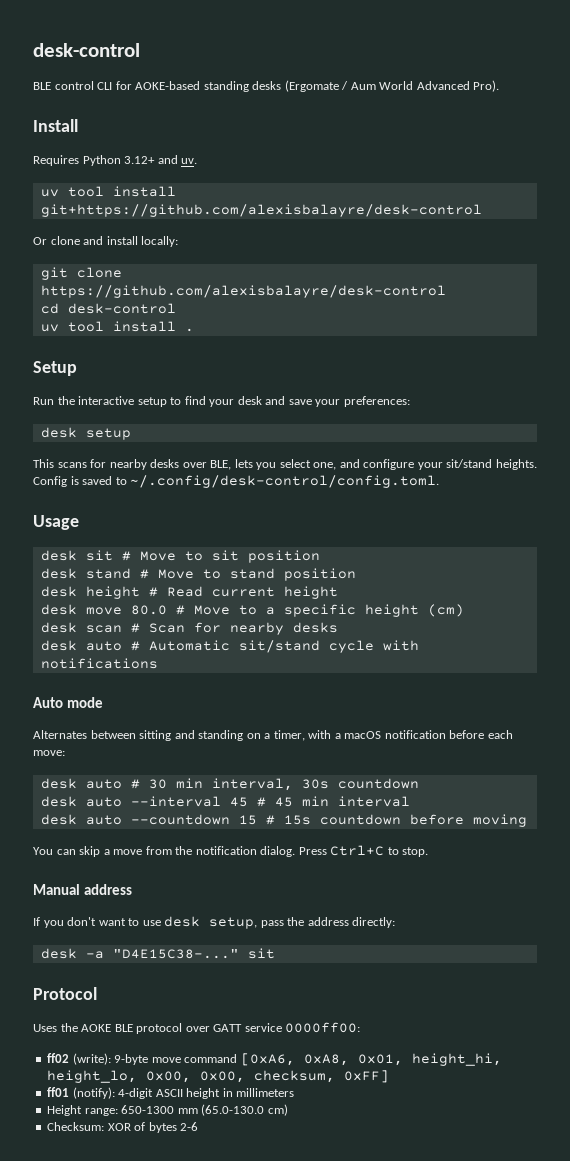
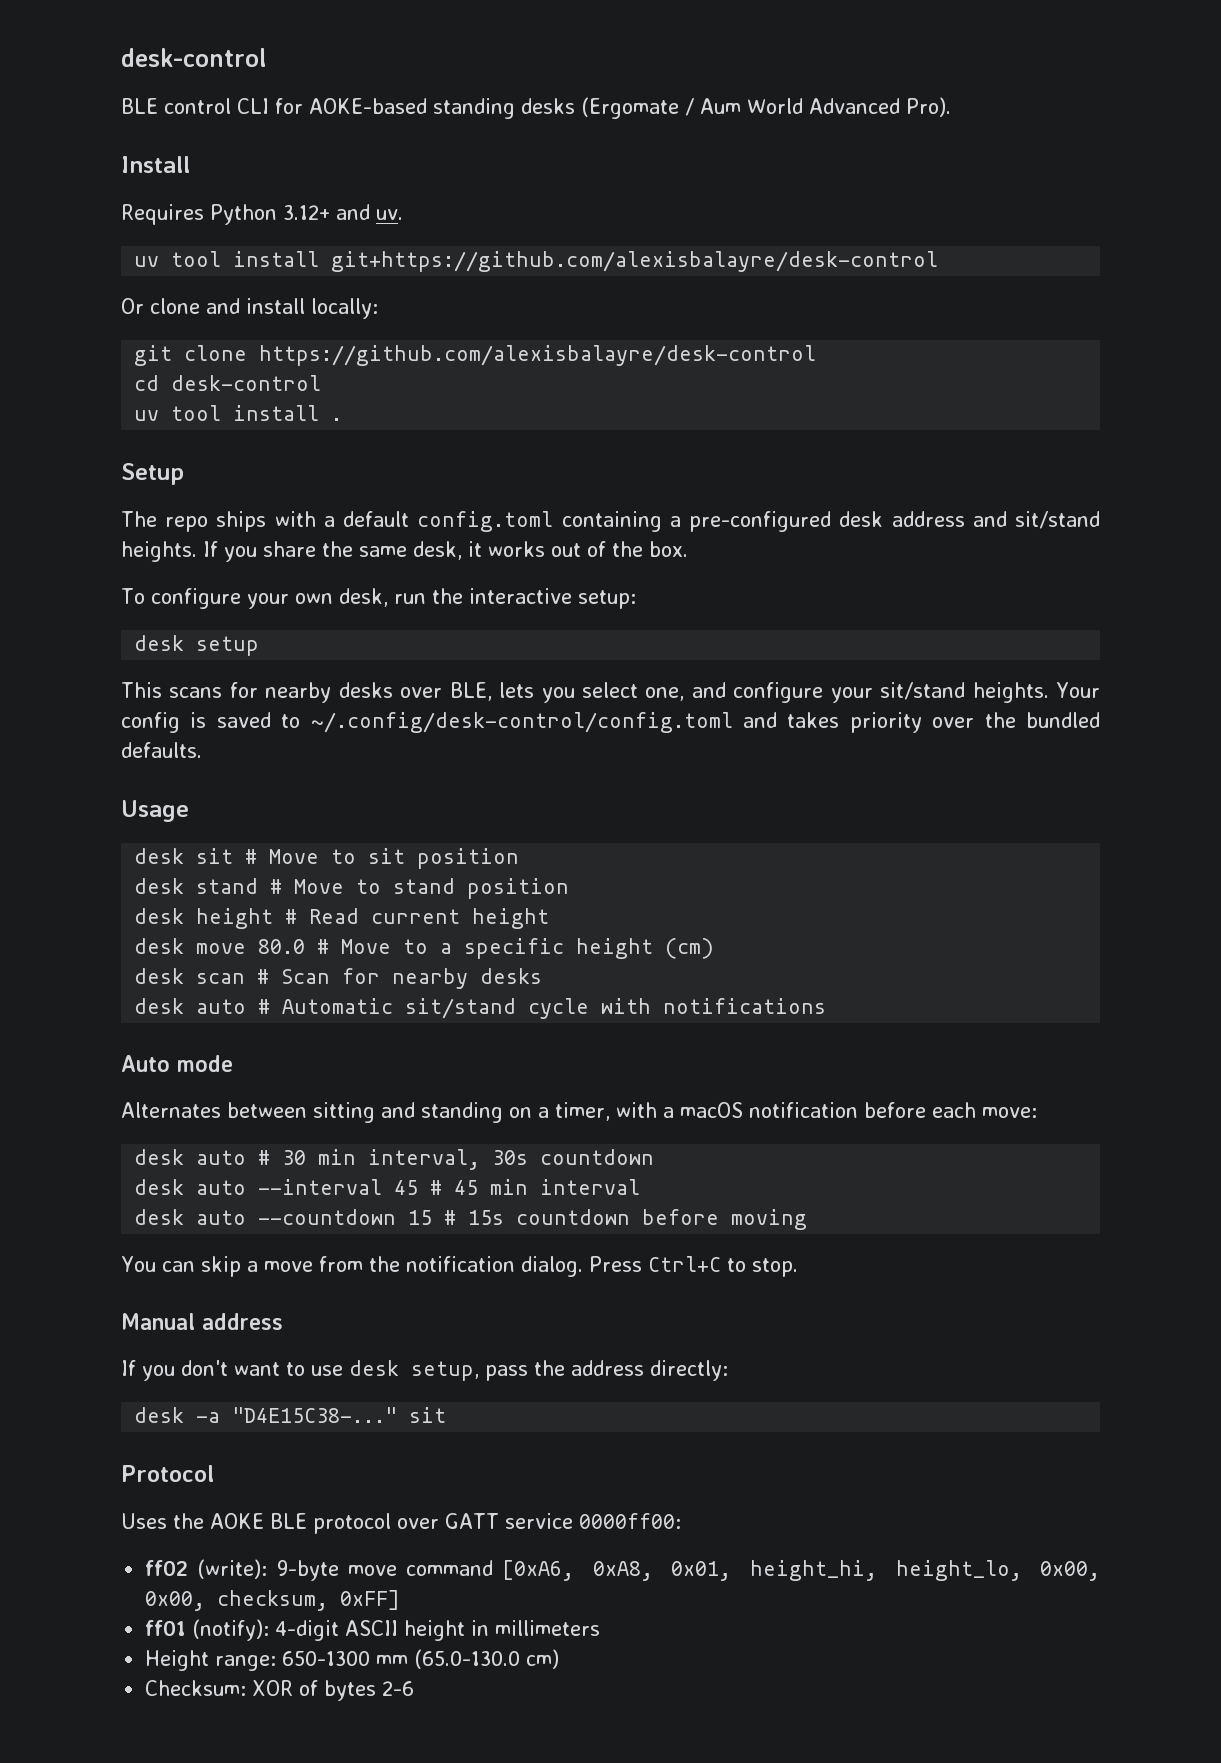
[33,396,410,407] Run the interactive setup to find your desk and save your preferences: -> [121,511,1101,532] [121,541,688,562] [121,588,636,609] The repo ships with a default config.toml containing a pre-configured desk address and sit/stand heights. If you share the same desk, it works out of the box. // To configure your own desk, run the interactive setup:
[33,476,67,487] Config -> [1056,682,1101,698] [121,712,180,733] Your config
[130,475,440,488] ~/.config/desk-control/config.toml. -> [310,712,1100,733] [121,742,202,758] ~/.config/desk-control/config.toml and takes priority over the bundled defaults.

